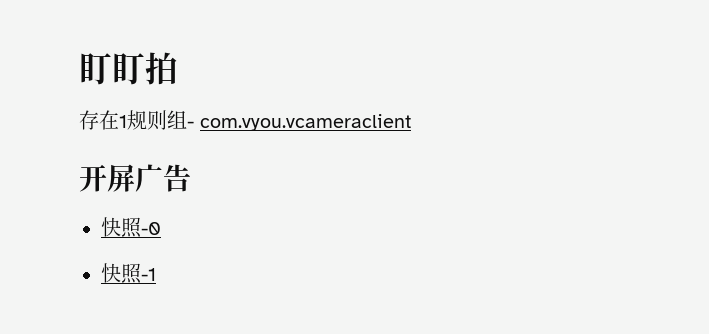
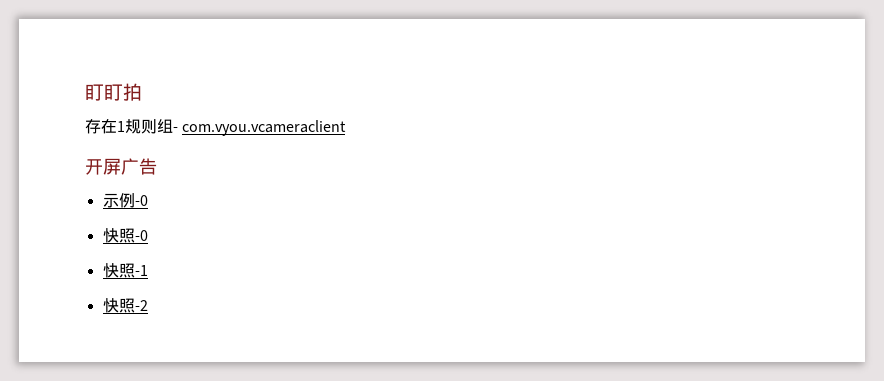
(191, 178) none -> [102,193,148,208] // 示例-0
(156, 274) none -> [102,298,148,313] // 快照-2

